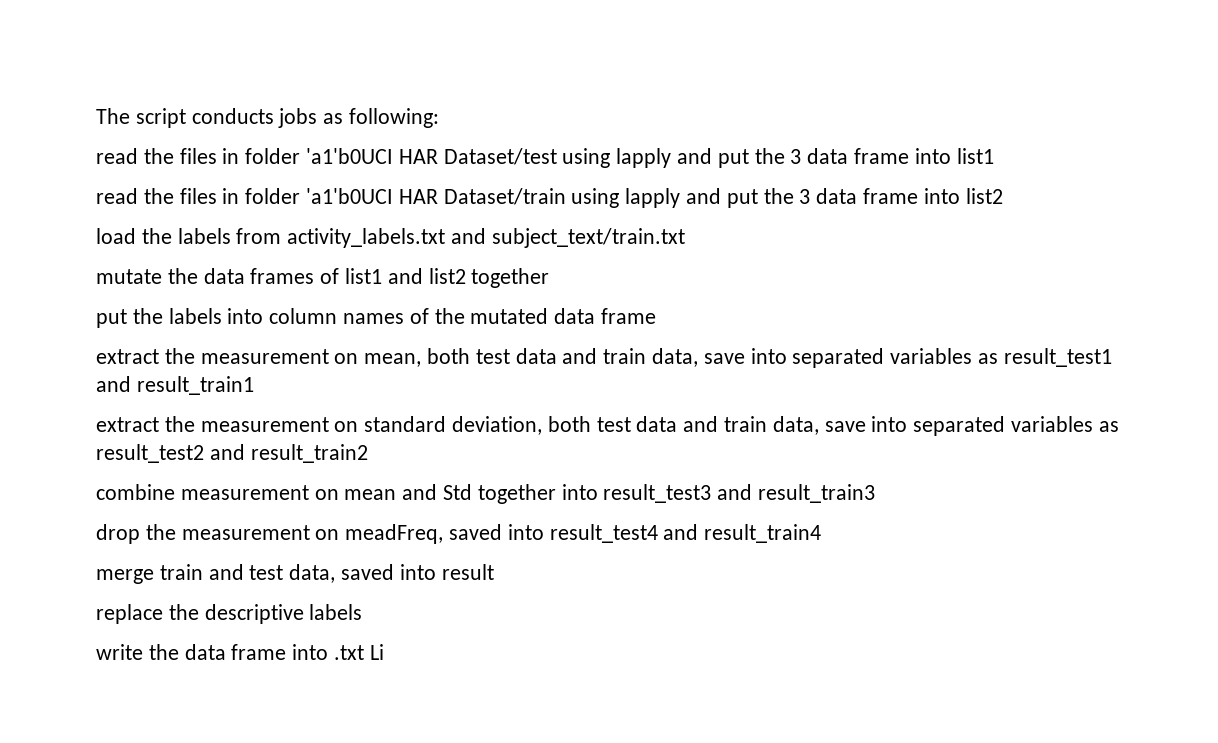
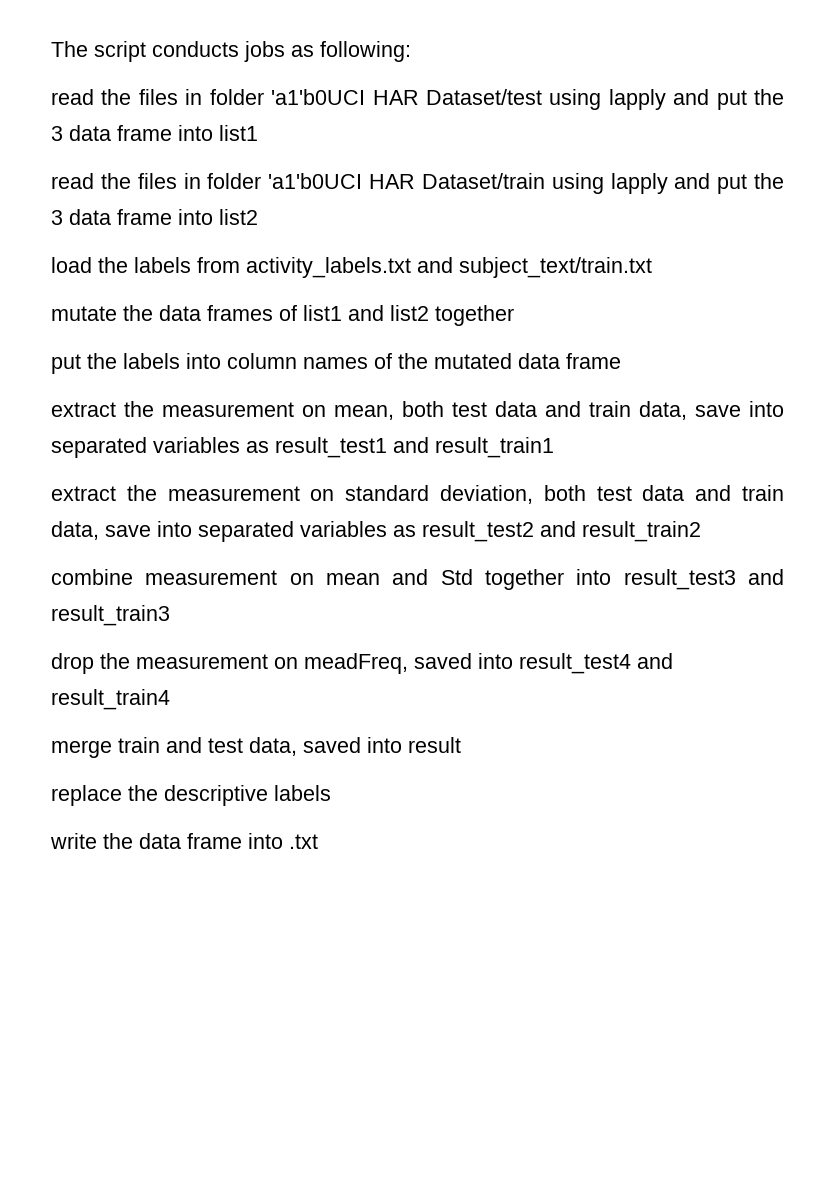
[369,644,384,660] Li -> (318, 841) none

